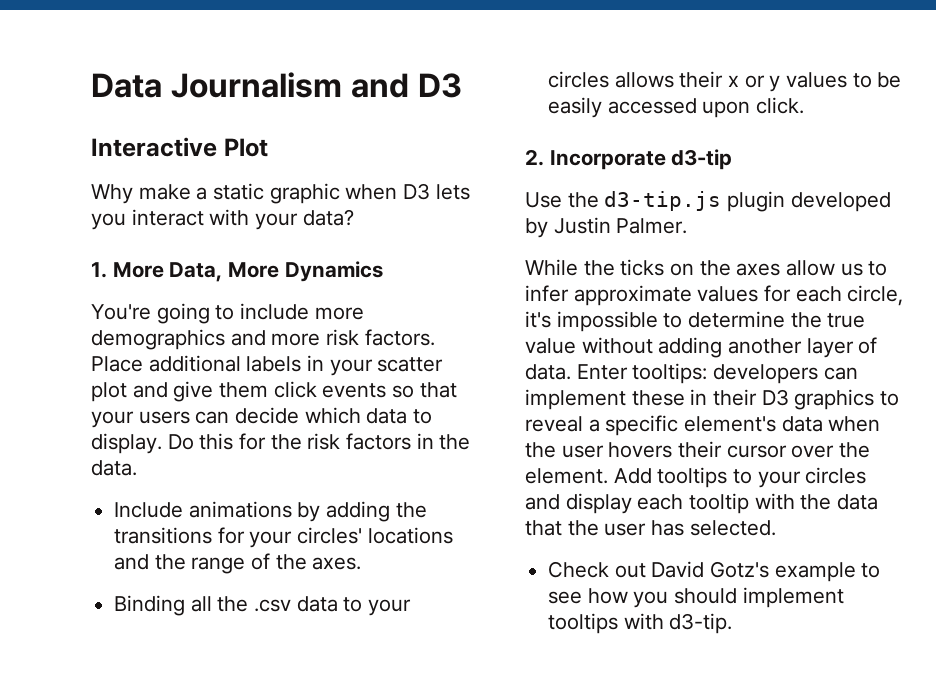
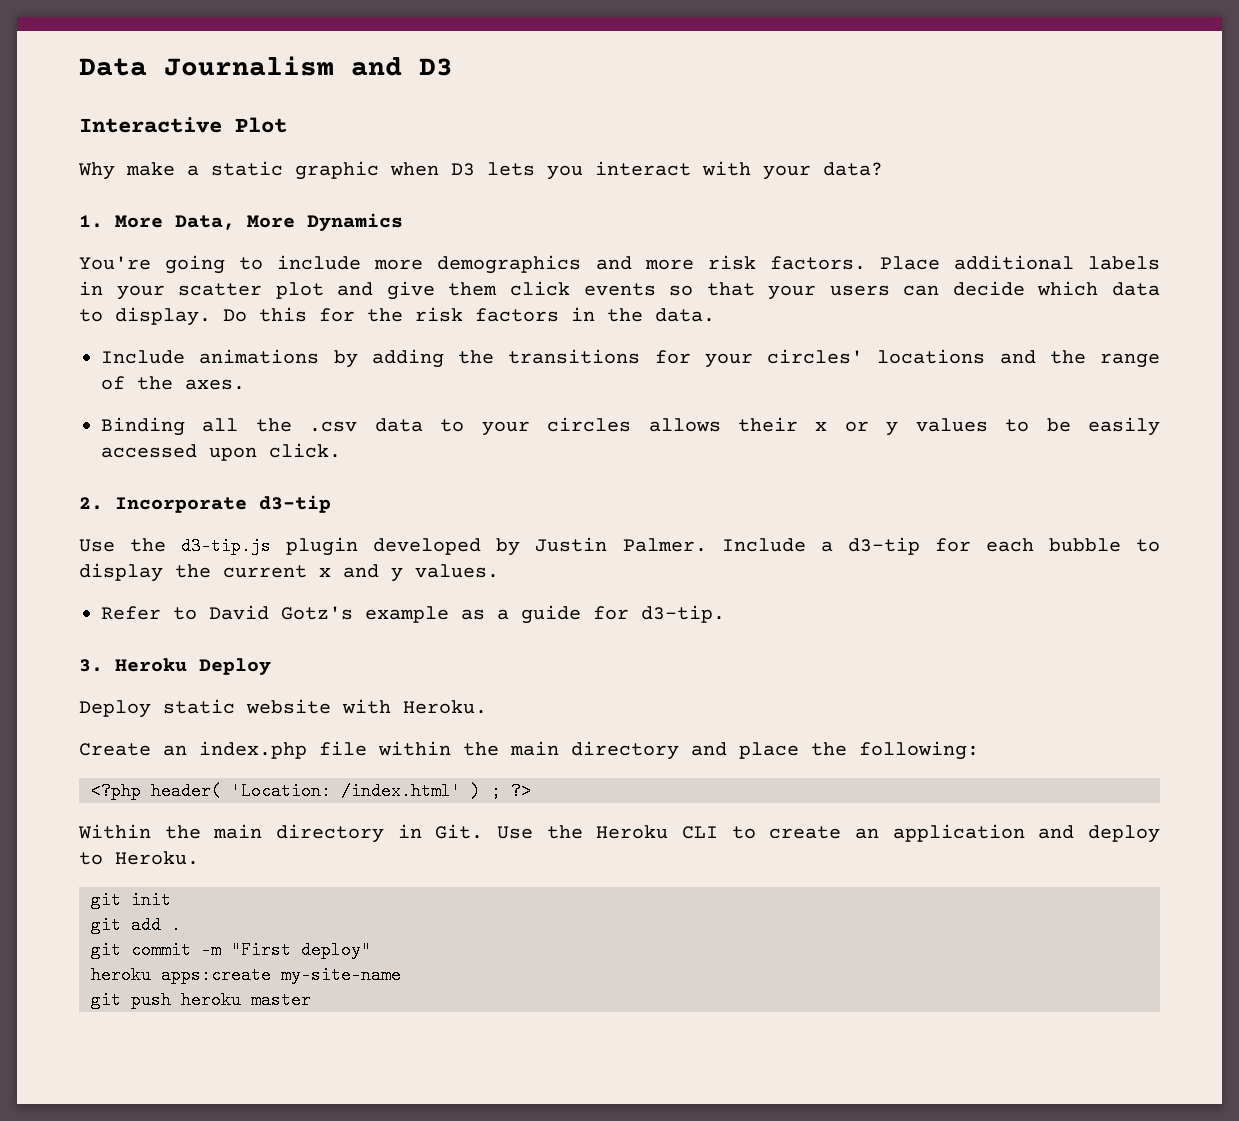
[525,259,888,276] [525,285,904,306] [525,311,866,332] [525,337,878,358] [525,363,858,384] [525,389,900,410] [525,415,881,436] [525,441,871,458] [525,467,867,488] [525,493,879,514] [525,520,776,536] [548,561,881,582] [548,587,844,608] [548,613,733,634] // While the ticks on the axes allow us to infer approximate values for each circle, it's impossible to determine the true value without adding another layer of data. Enter tooltips: developers can implement these in their D3 graphics to reveal a specific element's data when the user hovers their cursor over the element. Add tooltips to your circles and display each tooltip with the data that the user has selected. // Check out David Gotz's example to see how you should implement tooltips with d3-tip. -> [721,537,1160,555] [79,563,499,582] [101,605,725,624] [79,658,271,676] [79,699,487,718] [79,741,979,760] [91,782,531,800] [78,824,1160,843] [79,851,199,865] [91,891,171,909] [91,916,181,934] [91,941,371,959] [91,966,401,984] [91,991,311,1009] Include a d3-tip for each bubble to display the current x and y values. // Refer to David Gotz's example as a guide for d3-tip. // 3. Heroku Deploy // Deploy static website with Heroku. // Create an index.php file within the main directory and place the following: // <?php header( 'Location: /index.html' ) ; ?> // Within the main directory in Git. Use the Heroku CLI to create an application and deploy to Heroku. // git init // git add . // git commit -m "First deploy" // heroku apps:create my-site-name // git push heroku master

